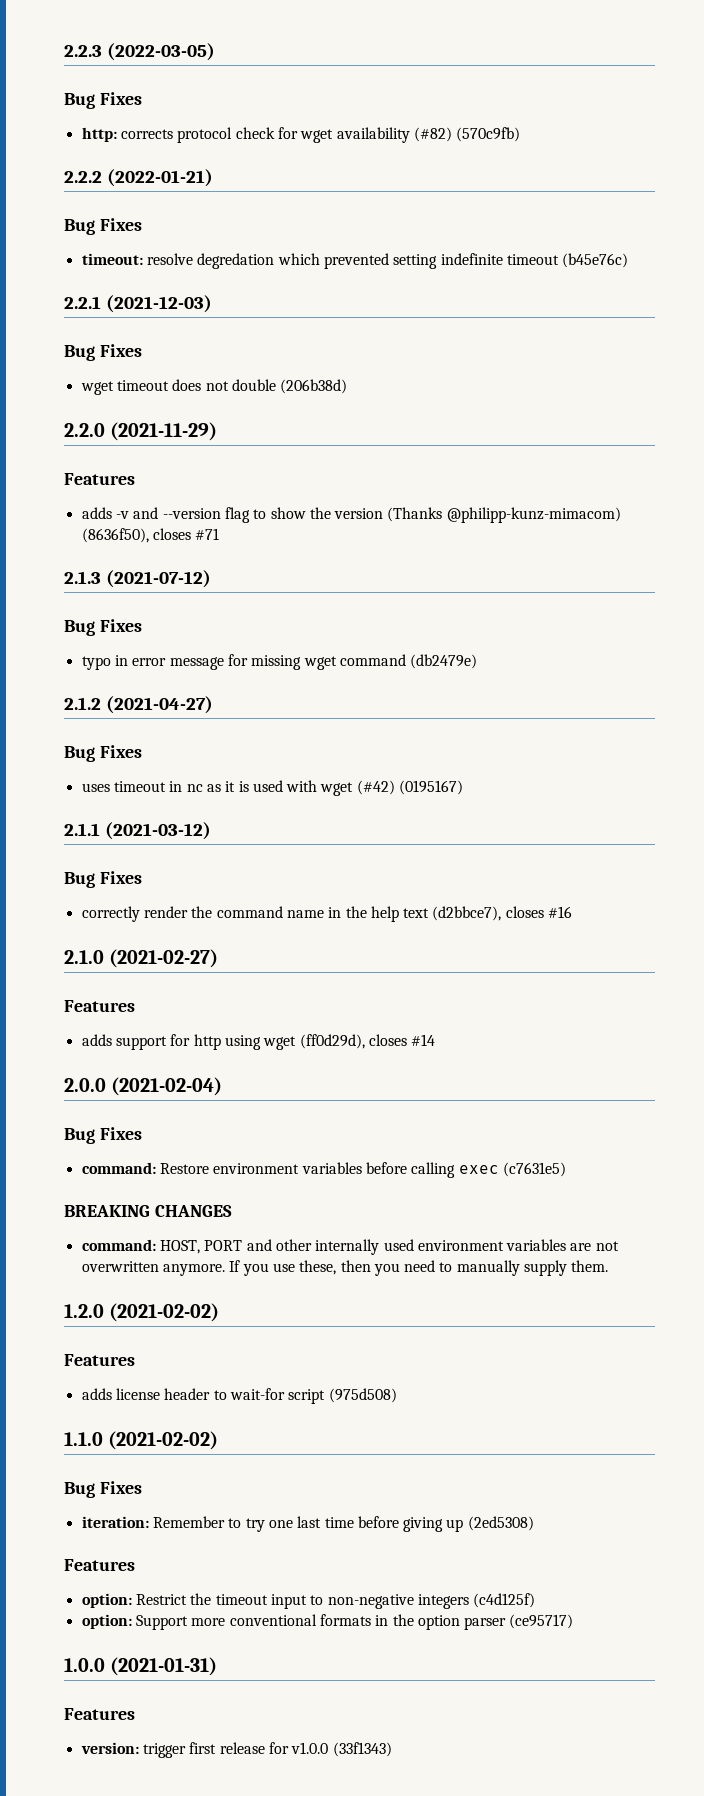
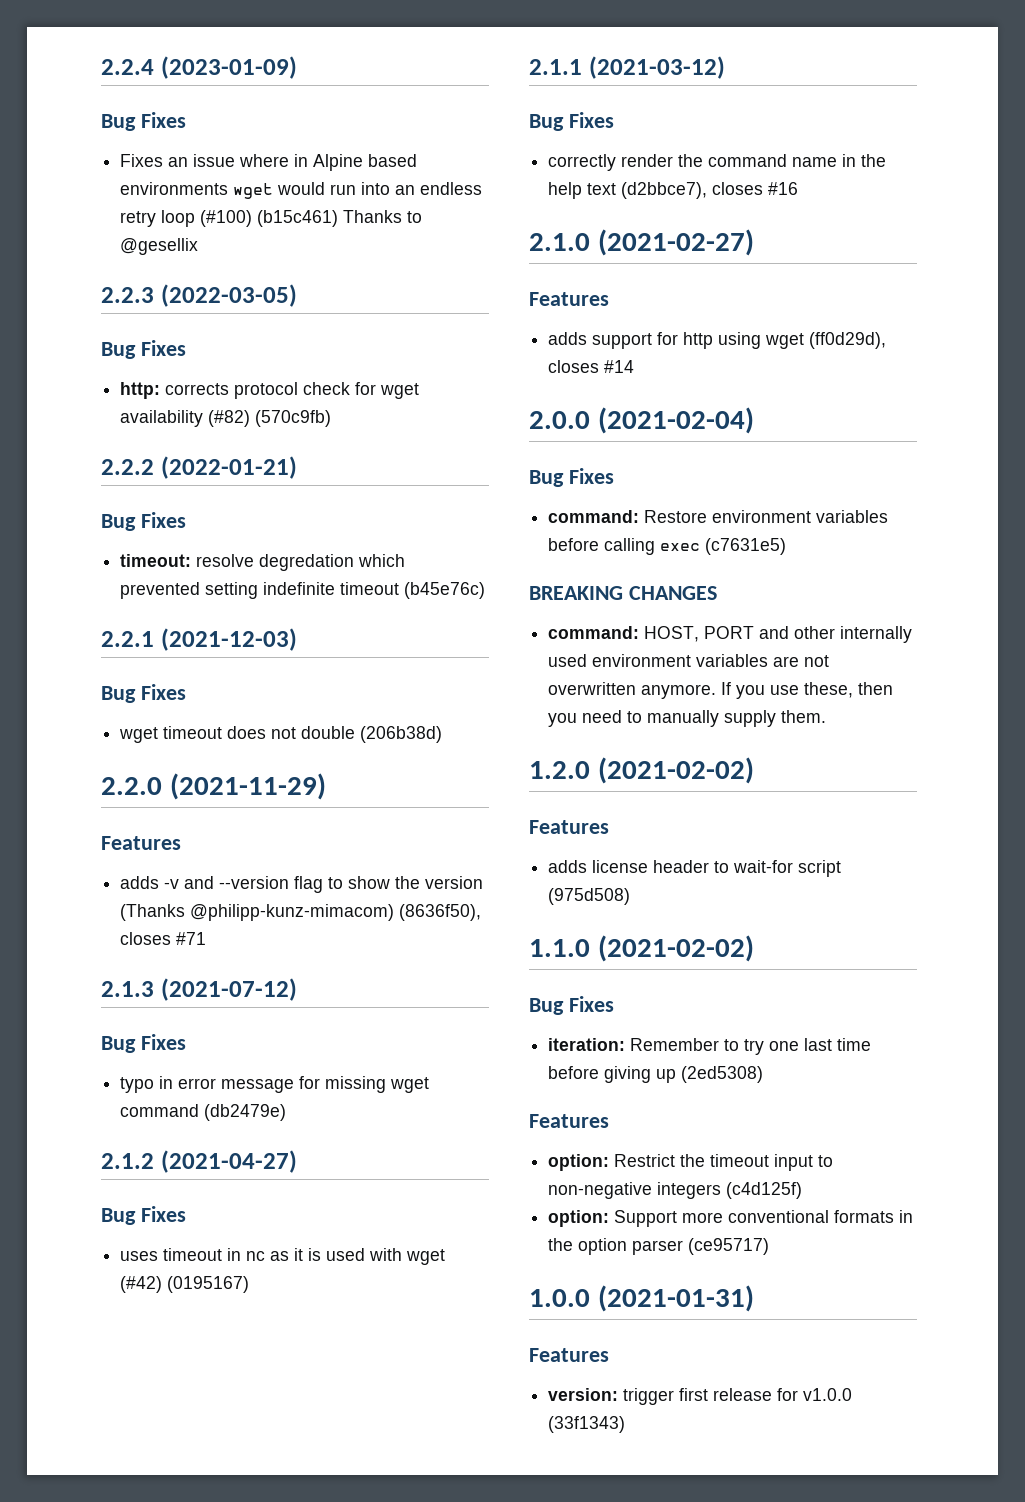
(64, 51) none -> [101,56,297,79] [101,112,186,131] [120,154,418,171] [120,182,483,199] [120,210,423,227] [120,238,199,255] 2.2.4 (2023-01-09) // Bug Fixes // Fixes an issue where in Alpine based environments wget would run into an endless retry loop (#100) (b15c461) Thanks to @gesellix //

